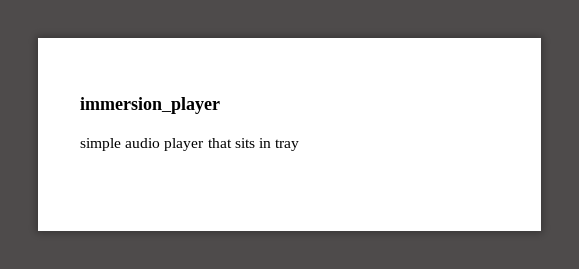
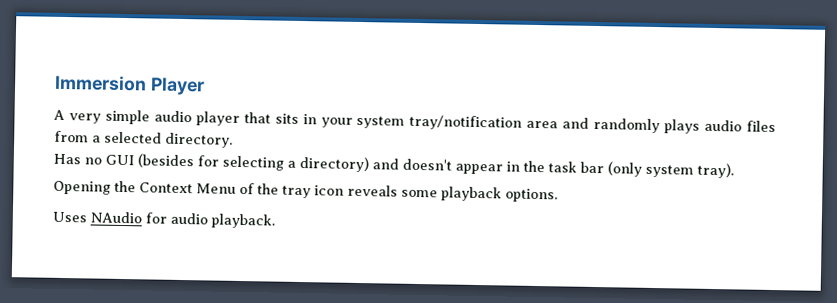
[80,97,220,114] immersion_player // -> [54,74,205,96] [53,109,101,124] Immersion Player // A very
[275,139,300,151] tray -> [320,114,776,134] [54,130,233,148] [53,153,734,179] [53,180,558,203] [52,211,275,229] your system tray/notification area and randomly plays audio files from a selected directory. // Has no GUI (besides for selecting a directory) and doesn't appear in the task bar (only system tray). // Opening the Context Menu of the tray icon reveals some playback options. // Uses NAudio for audio playback.

